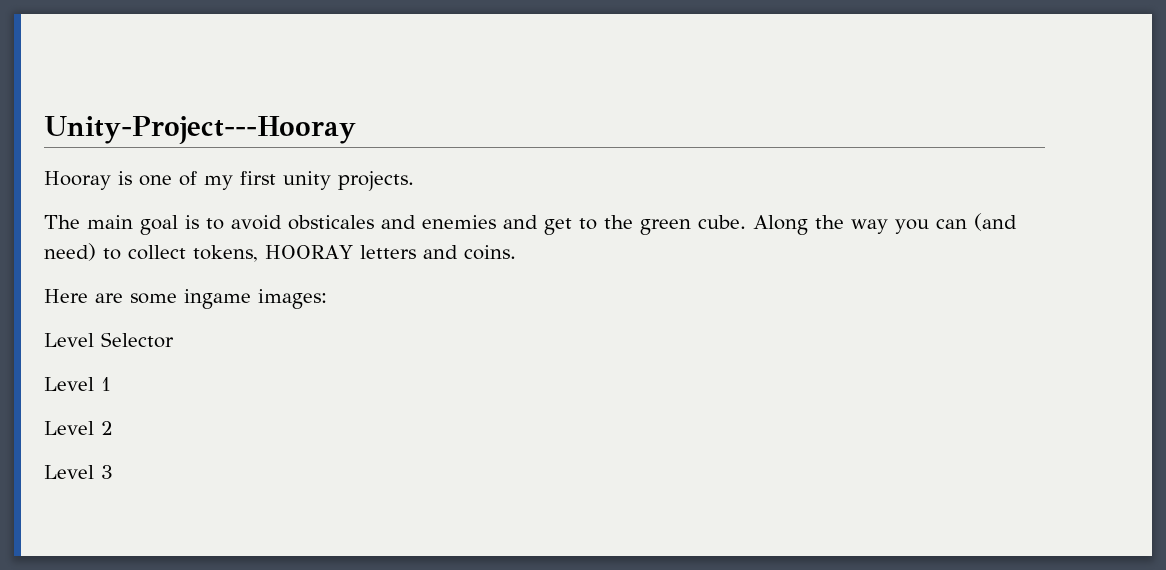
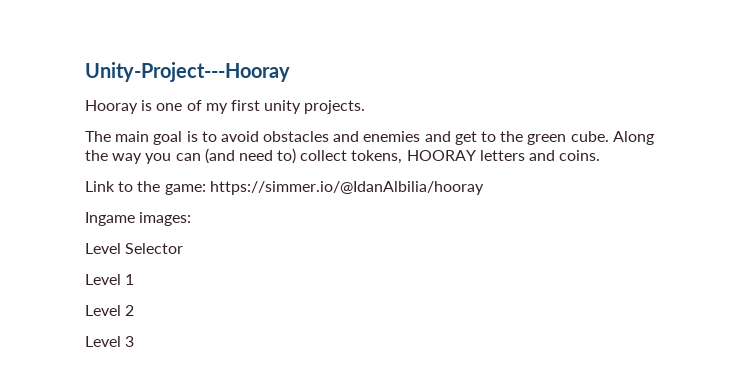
[288,215,374,230] obsticales -> [263,131,330,142] obstacles
[44,243,121,261] need) to -> [238,148,297,164] need to)
[44,289,251,309] Here are some ingame -> [85,181,484,195] [85,212,135,226] Link to the game: https://simmer.io/@IdanAlbilia/hooray // Ingame

